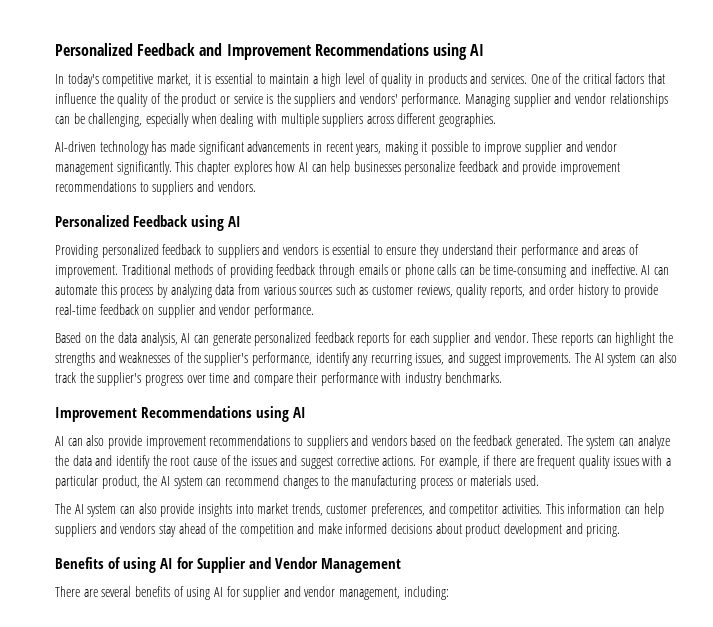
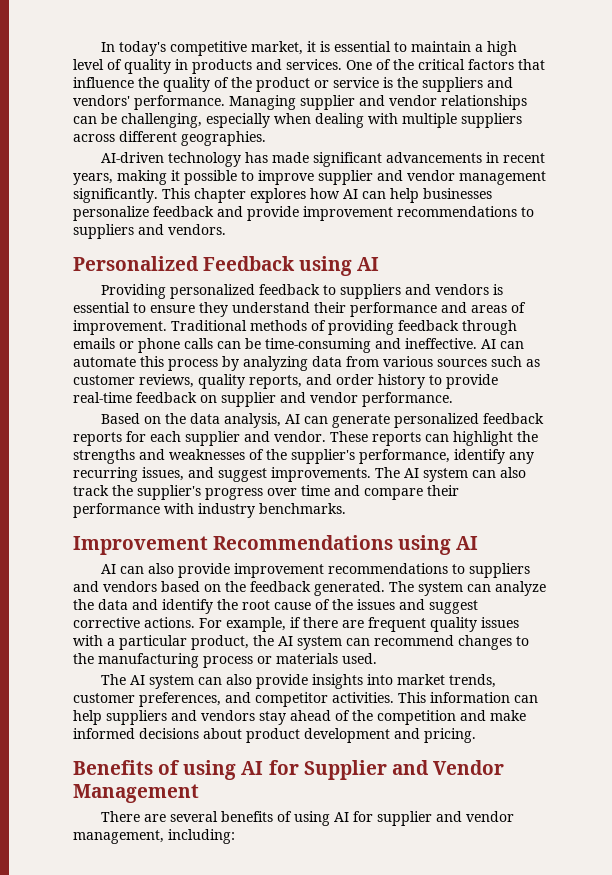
[55,43,485,60] Personalized Feedback and Improvement Recommendations using AI // -> (101, 47) none

